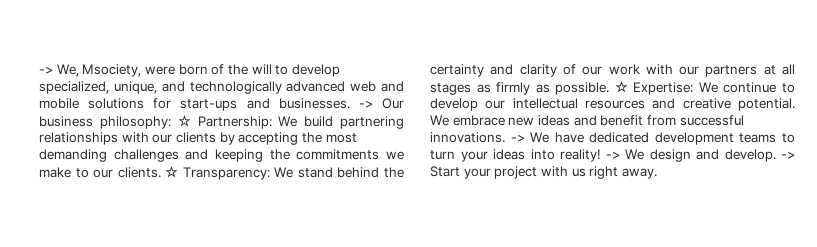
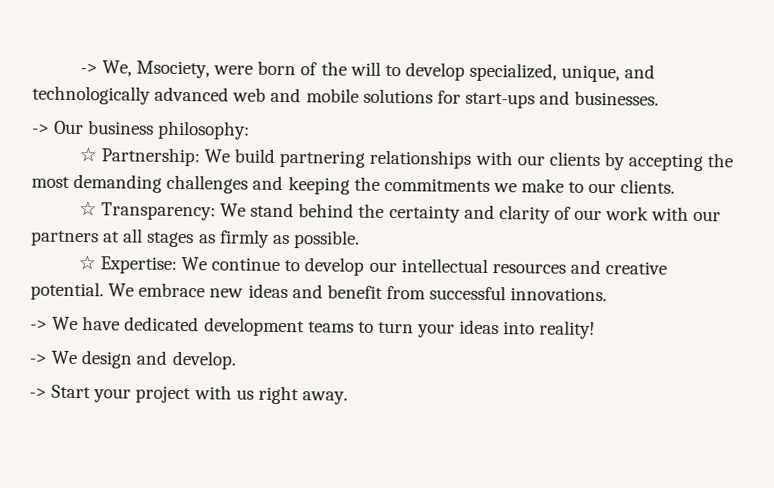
(350, 103) none -> (660, 98) //
(171, 122) none -> (251, 130) //
(161, 172) none -> (676, 186) //
(610, 88) none -> (360, 239) //
(505, 137) none -> (608, 294) //
(600, 155) none -> (596, 330) //
(776, 155) none -> (236, 360) //

